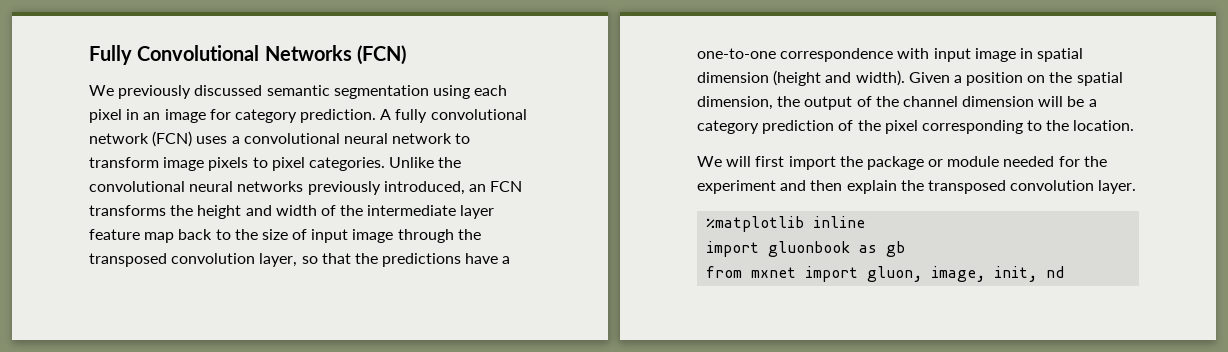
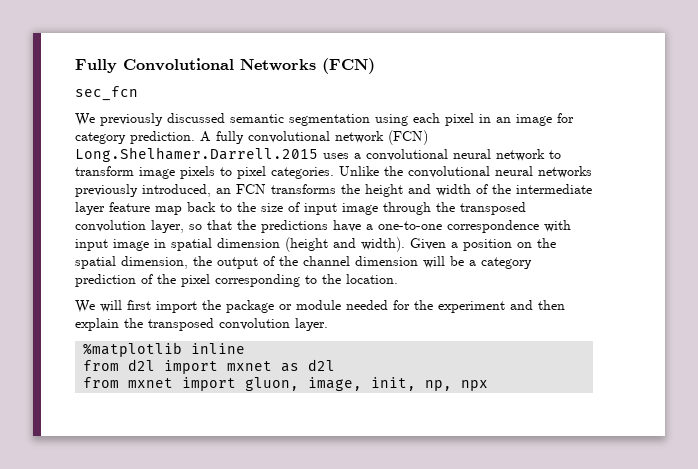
(406, 55) none -> [75,86,138,101] // sec_fcn
(193, 139) none -> [75,147,318,162] Long.Shelhamer.Darrell.2015
[706,241,906,257] import gluonbook as gb -> [83,359,336,374] from d2l import mxnet as d2l
[1046,266,1065,278] nd -> [425,380,489,391] np, npx

